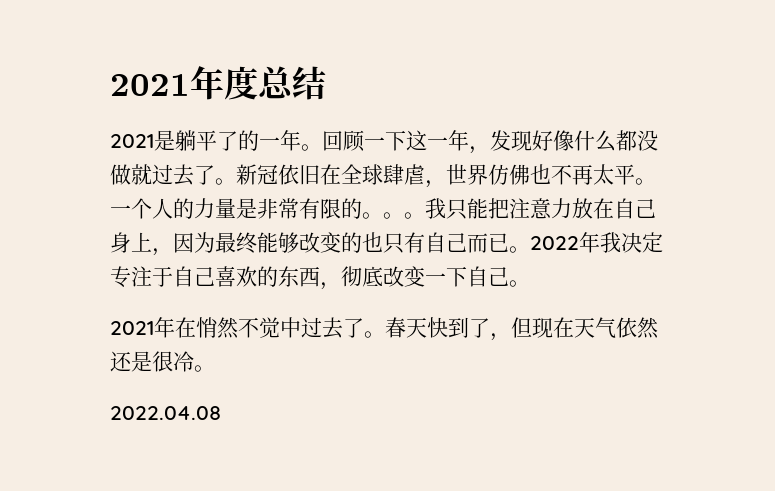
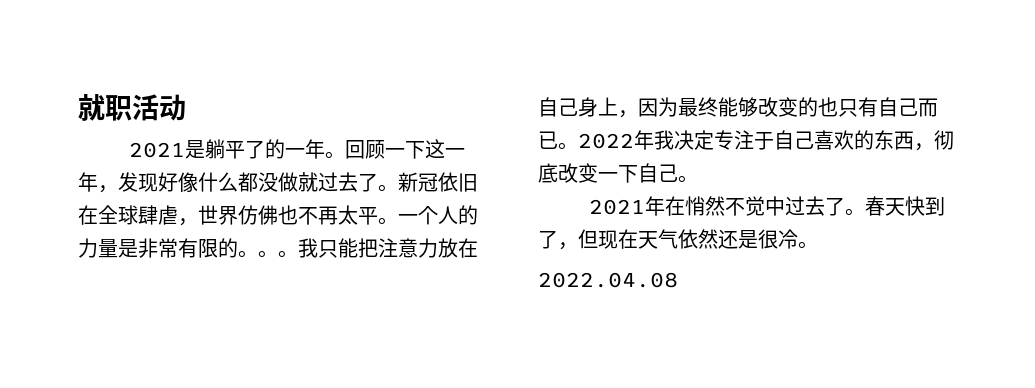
[110,66,326,100] 2021年度总结 -> [78,94,186,121] 就职活动

